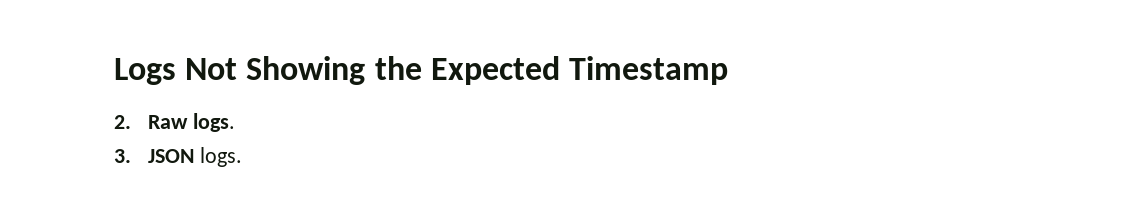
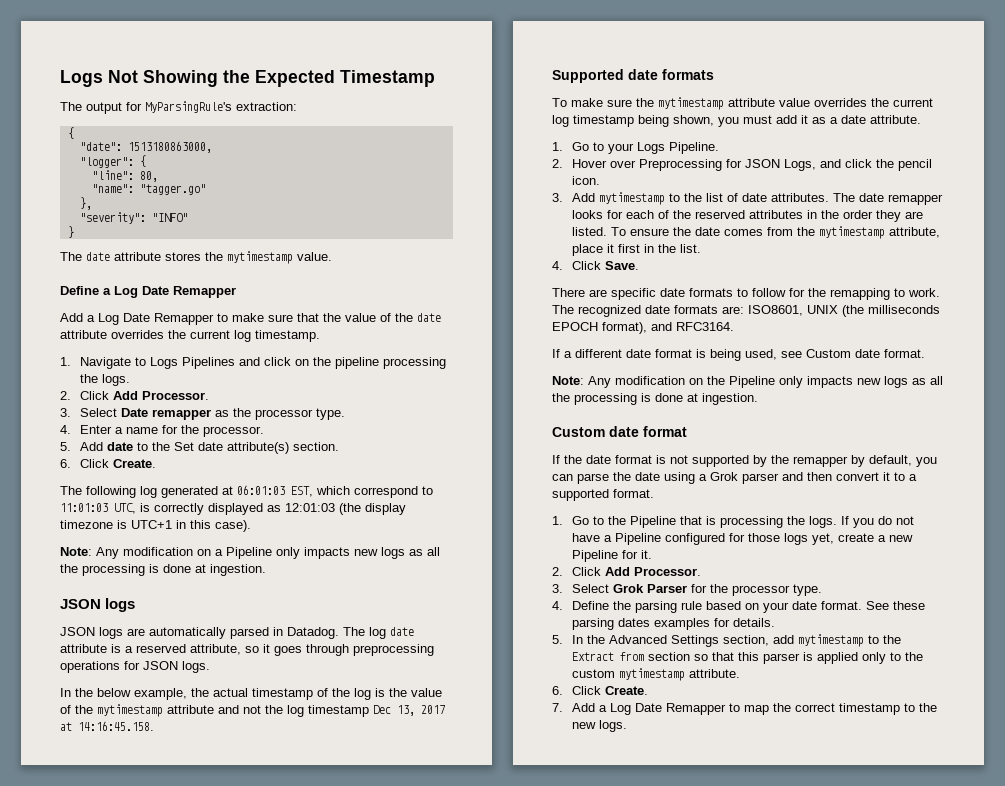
[114,113,235,132] [114,149,195,163] 2. Raw logs. // 3. JSON -> [60,101,297,114] [67,127,74,139] [79,141,212,153] [79,155,146,168] [91,170,158,182] [91,184,206,195] [79,197,92,210] [79,212,188,224] [67,226,74,238] [60,251,332,264] [60,286,236,298] [60,313,441,325] [60,330,320,342] [60,357,446,369] [79,374,130,386] [60,391,209,400] [60,408,345,420] [60,425,264,437] [60,442,339,454] [60,459,156,468] [60,485,433,498] [60,503,406,515] [60,520,251,532] [60,547,440,559] [60,564,266,576] [60,598,136,612] [60,627,414,639] [60,644,434,656] [60,661,210,673] [60,688,442,700] [60,704,445,717] [60,721,154,731] [552,69,714,83] [552,97,933,110] [552,115,921,127] [552,142,719,154] [552,159,932,171] [571,176,600,185] [552,192,943,205] [571,210,923,222] [571,226,940,239] [571,244,701,256] [552,261,639,270] [552,288,940,300] [552,305,940,317] [552,322,734,334] [552,349,925,361] [552,376,943,388] [552,393,758,405] [552,426,687,437] [552,455,937,467] [552,472,917,484] [552,489,654,501] [552,516,914,528] [571,533,913,545] [571,550,652,562] [552,567,701,576] [552,584,822,596] [552,601,925,613] [571,618,775,630] [552,634,901,647] [571,652,923,664] [571,668,740,681] [552,686,648,695] [552,703,937,715] [571,722,596,729] The output for MyParsingRule's extraction: // { // "date": 1513180863000, // "logger": { // "line": 80, // "name": "tagger.go" // }, // "severity": "INFO" // } // The date attribute stores the mytimestamp value. // Define a Log Date Remapper // Add a Log Date Remapper to make sure that the value of the date attribute overrides the current log timestamp. // 1. Navigate to Logs Pipelines and click on the pipeline processing the logs. // 2. Click Add Processor. // 3. Select Date remapper as the processor type. // 4. Enter a name for the processor. // 5. Add date to the Set date attribute(s) section. // 6. Click Create. // The following log generated at 06:01:03 EST, which correspond to 11:01:03 UTC, is correctly displayed as 12:01:03 (the display timezone is UTC+1 in this case). // Note: Any modification on a Pipeline only impacts new logs as all the processing is done at ingestion. // JSON logs // JSON logs are automatically parsed in Datadog. The log date attribute is a reserved attribute, so it goes through preprocessing operations for JSON logs. // In the below example, the actual timestamp of the log is the value of the mytimestamp attribute and not the log timestamp Dec 13, 2017 at 14:16:45.158. // Supported date formats // To make sure the mytimestamp attribute value overrides the current log timestamp being shown, you must add it as a date attribute. // 1. Go to your Logs Pipeline. // 2. Hover over Preprocessing for JSON Logs, and click the pencil icon. // 3. Add mytimestamp to the list of date attributes. The date remapper looks for each of the reserved attributes in the order they are listed. To ensure the date comes from the mytimestamp attribute, place it first in the list. // 4. Click Save. // There are specific date formats to follow for the remapping to work. The recognized date formats are: ISO8601, UNIX (the milliseconds EPOCH format), and RFC3164. // If a different date format is being used, see Custom date format. // Note: Any modification on the Pipeline only impacts new logs as all the processing is done at ingestion. // Custom date format // If the date format is not supported by the remapper by default, you can parse the date using a Grok parser and then convert it to a supported format. // 1. Go to the Pipeline that is processing the logs. If you do not have a Pipeline configured for those logs yet, create a new Pipeline for it. // 2. Click Add Processor. // 3. Select Grok Parser for the processor type. // 4. Define the parsing rule based on your date format. See these parsing dates examples for details. // 5. In the Advanced Settings section, add mytimestamp to the Extract from section so that this parser is applied only to the custom mytimestamp attribute. // 6. Click Create. // 7. Add a Log Date Remapper to map the correct timestamp to the new

